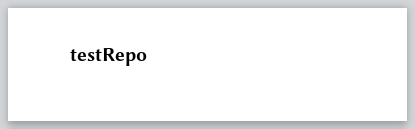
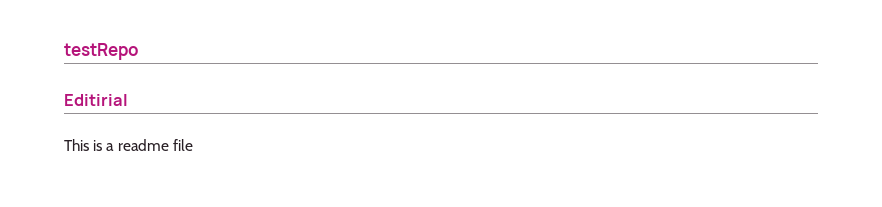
(147, 57) none -> [64,94,128,106] [64,139,193,151] // Editirial // This is a readme file

